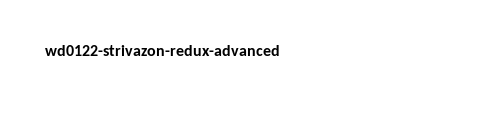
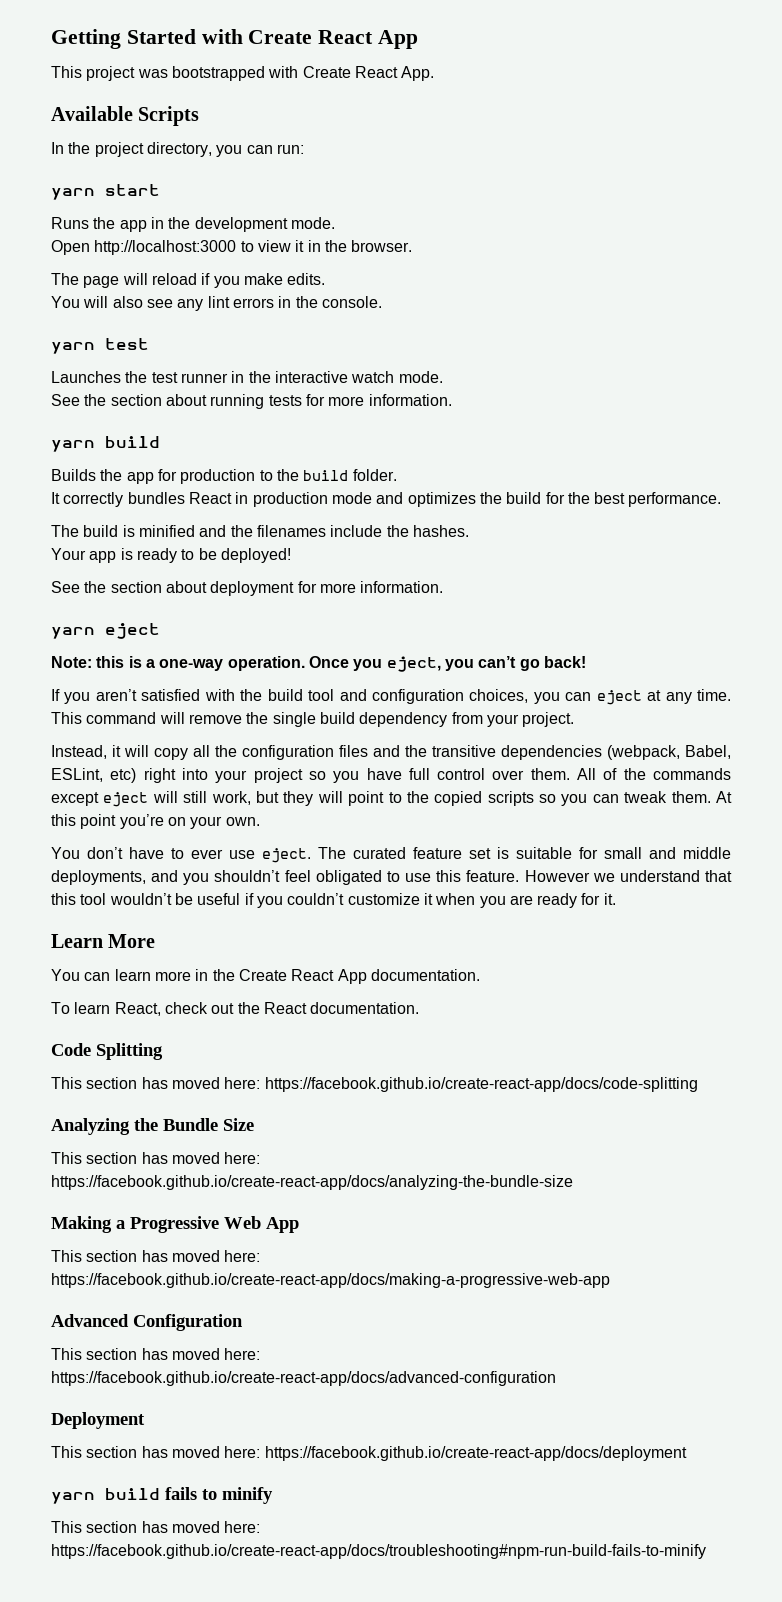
[45,45,280,56] wd0122-strivazon-redux-advanced -> [51,29,419,49] [51,66,435,81] [51,106,200,126] [51,142,304,157] [51,184,160,200] [51,217,335,232] [51,240,413,255] [51,273,326,288] [51,296,382,311] [51,338,149,354] [51,371,443,383] [51,394,452,409] [51,436,160,452] [51,469,397,484] [51,492,722,507] [51,525,469,537] [51,548,291,563] [51,581,444,596] [51,623,160,639] [51,656,586,672] [51,689,731,705] [51,712,575,727] [51,745,731,760] [51,768,731,783] [51,791,733,807] [51,814,260,829] [51,847,731,863] [51,870,732,885] [51,893,616,908] [51,934,156,948] [51,969,480,984] [51,1002,420,1016] [51,1043,163,1060] [51,1077,698,1092] [51,1118,254,1135] [51,1152,261,1164] [51,1175,573,1190] [51,1216,299,1233] [51,1250,261,1262] [51,1273,610,1288] [51,1314,243,1331] [51,1348,261,1360] [51,1371,556,1386] [51,1412,145,1429] [51,1446,687,1461] [51,1487,273,1504] [51,1521,261,1533] [51,1544,706,1559] Getting Started with Create React App // This project was bootstrapped with Create React App. // Available Scripts // In the project directory, you can run: // yarn start // Runs the app in the development mode. // Open http://localhost:3000 to view it in the browser. // The page will reload if you make edits. // You will also see any lint errors in the console. // yarn test // Launches the test runner in the interactive watch mode. // See the section about running tests for more information. // yarn build // Builds the app for production to the build folder. // It correctly bundles React in production mode and optimizes the build for the best performance. // The build is minified and the filenames include the hashes. // Your app is ready to be deployed! // See the section about deployment for more information. // yarn eject // Note: this is a one-way operation. Once you eject, you can’t go back! // If you aren’t satisfied with the build tool and configuration choices, you can eject at any time. This command will remove the single build dependency from your project. // Instead, it will copy all the configuration files and the transitive dependencies (webpack, Babel, ESLint, etc) right into your project so you have full control over them. All of the commands except eject will still work, but they will point to the copied scripts so you can tweak them. At this point you’re on your own. // You don’t have to ever use eject. The curated feature set is suitable for small and middle deployments, and you shouldn’t feel obligated to use this feature. However we understand that this tool wouldn’t be useful if you couldn’t customize it when you are ready for it. // Learn More // You can learn more in the Create React App documentation. // To learn React, check out the React documentation. // Code Splitting // This section has moved here: https://facebook.github.io/create-react-app/docs/code-splitting // Analyzing the Bundle Size // This section has moved here: https://facebook.github.io/create-react-app/docs/analyzing-the-bundle-size // Making a Progressive Web App // This section has moved here: https://facebook.github.io/create-react-app/docs/making-a-progressive-web-app // Advanced Configuration // This section has moved here: https://facebook.github.io/create-react-app/docs/advanced-configuration // Deployment // This section has moved here: https://facebook.github.io/create-react-app/docs/deployment // yarn build fails to minify // This section has moved here: https://facebook.github.io/create-react-app/docs/troubleshooting#npm-run-build-fails-to-minify

